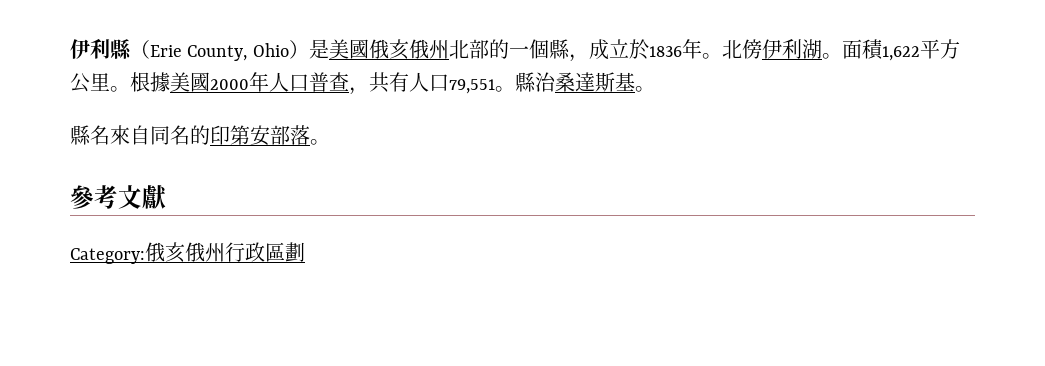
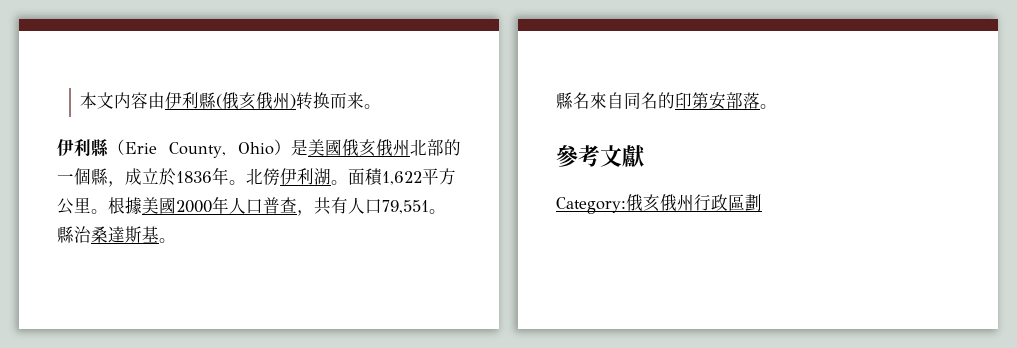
(70, 49) none -> [80,92,382,110] 本文内容由伊利縣(俄亥俄州)转换而来。 //

